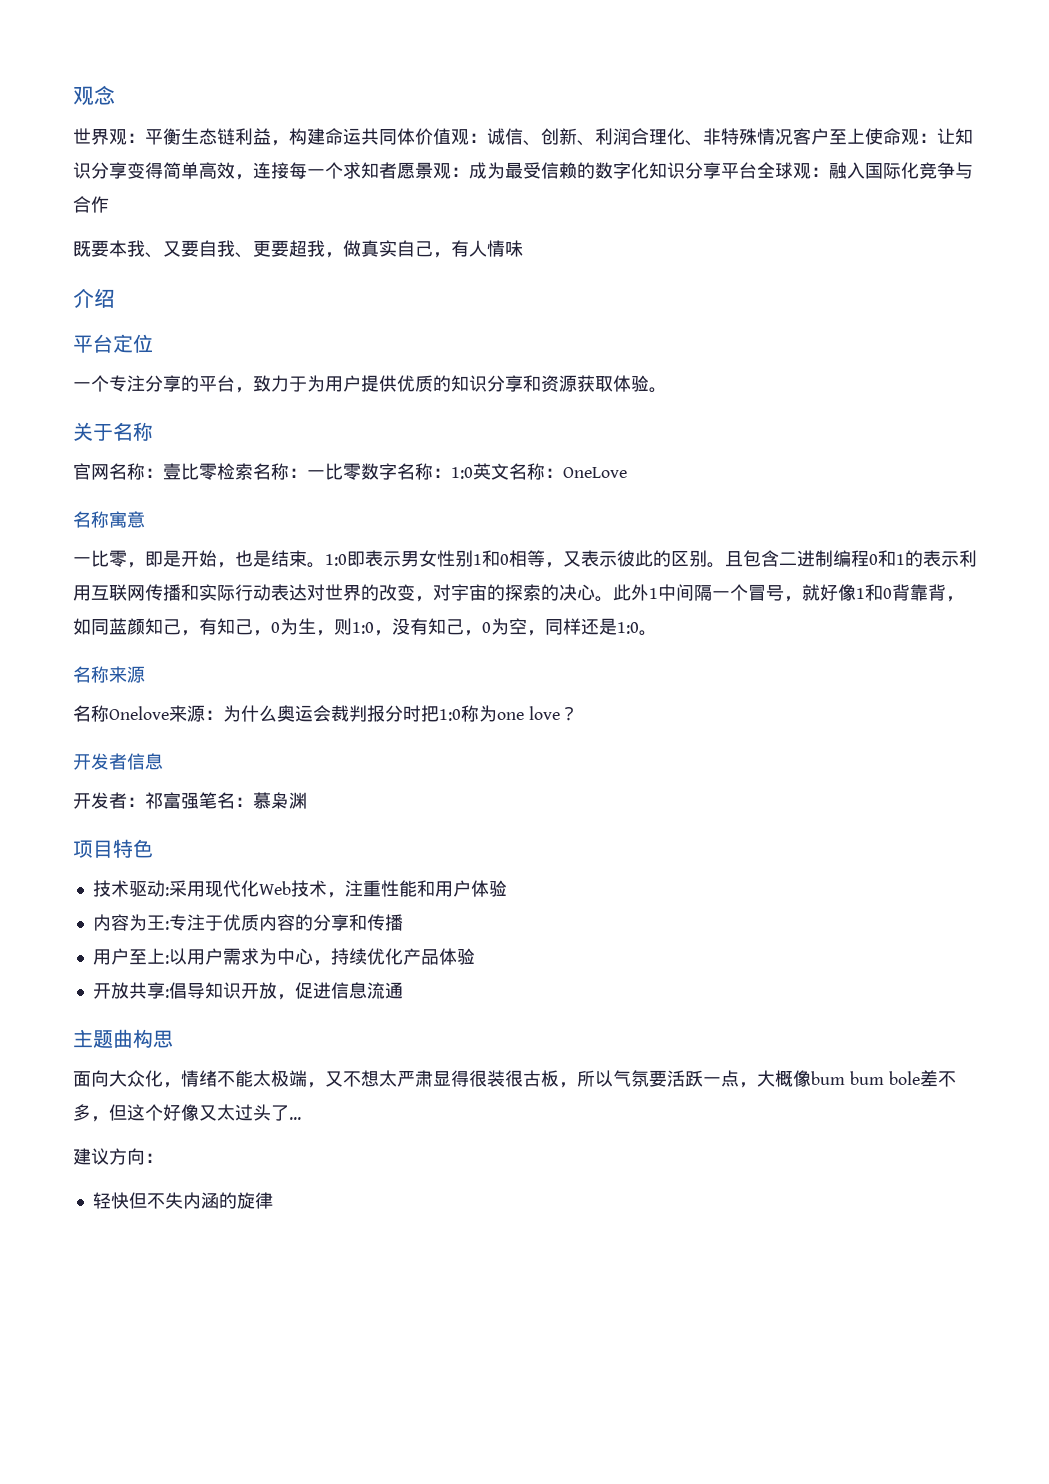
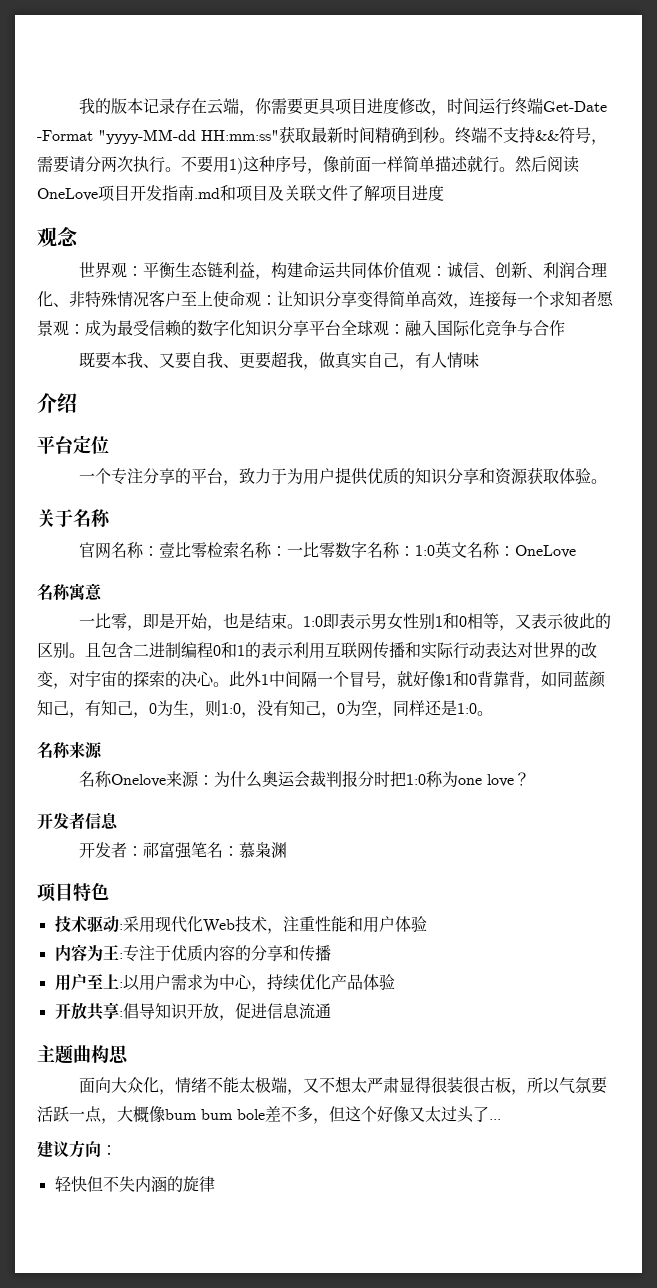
(73, 95) none -> [78,98,607,116] [37,126,607,145] [37,156,579,174] [37,185,444,202] 我的版本记录存在云端，你需要更具项目进度修改，时间运行终端Get-Date -Format "yyyy-MM-dd HH:mm:ss"获取最新时间精确到秒。终端不支持&&符号，需要请分两次执行。不要用1)这种序号，像前面一样简单描述就行。然后阅读OneLove项目开发指南.md和项目及关联文件了解项目进度 //

